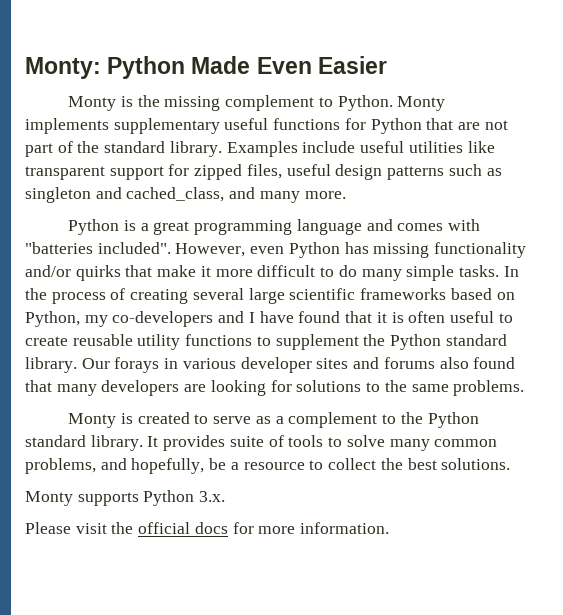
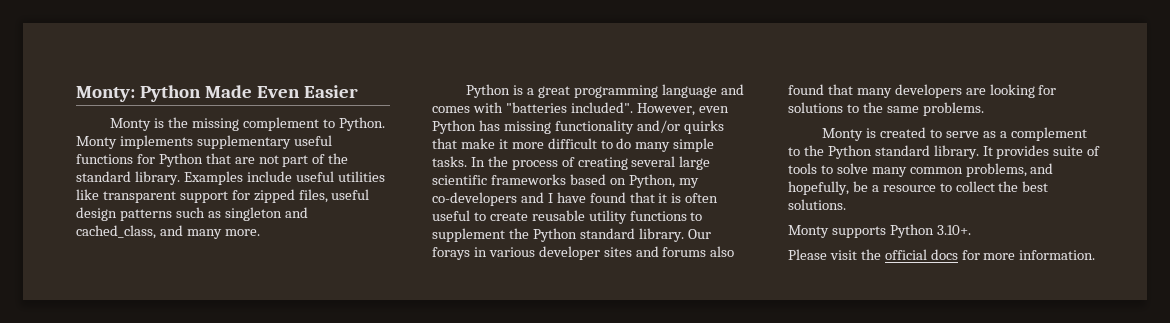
[199,491,226,502] 3.x. -> [936,225,971,235] 3.10+.

